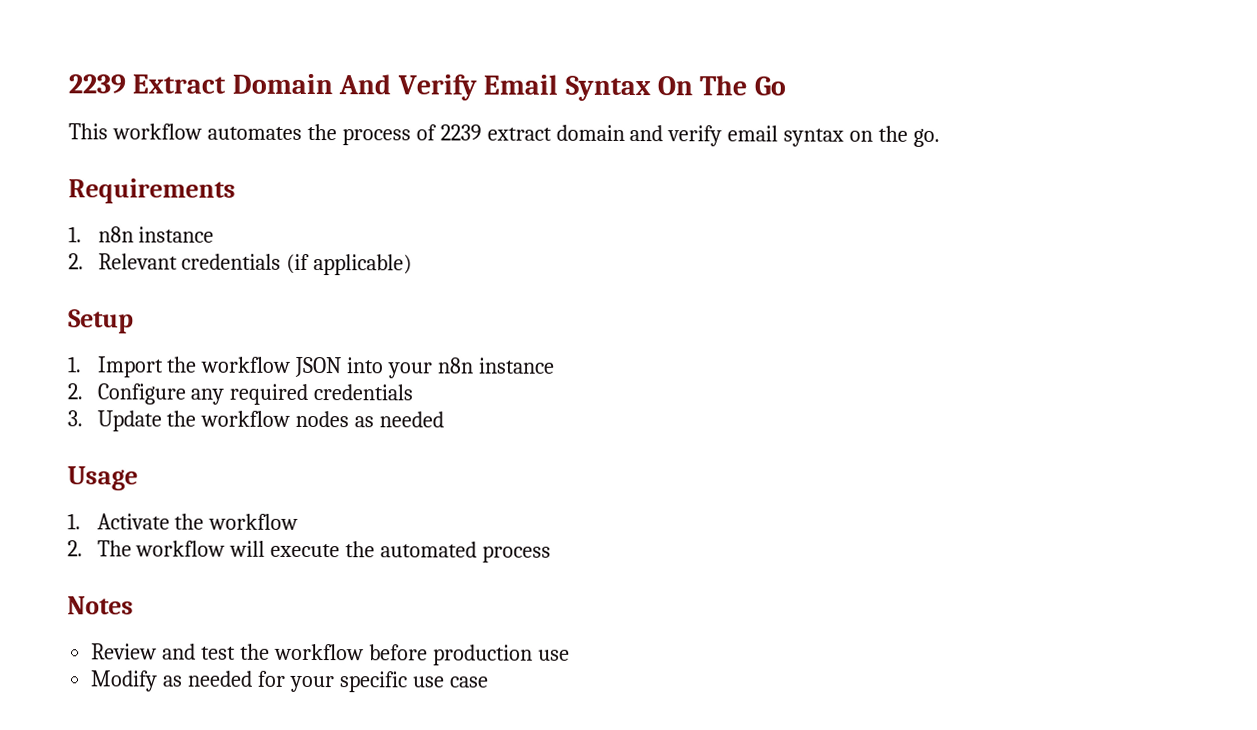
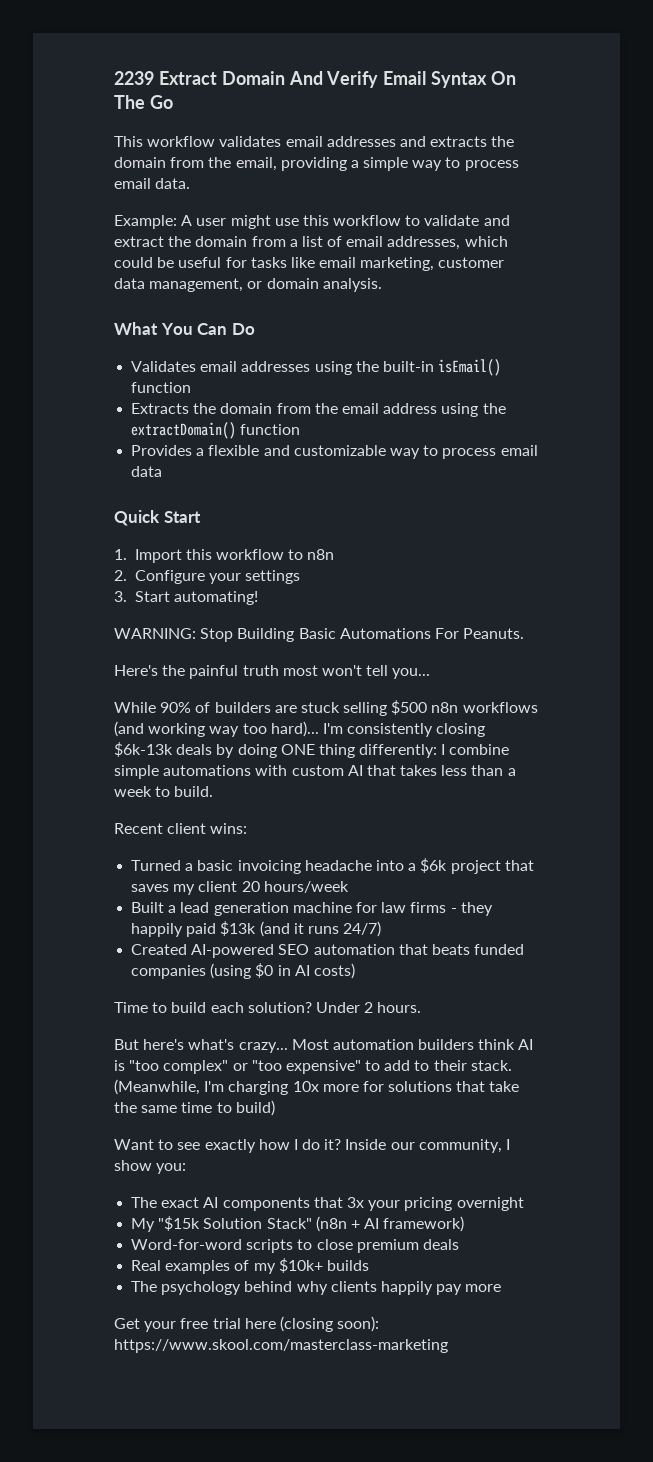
[206,123,941,147] [68,178,236,204] [68,226,215,243] [68,253,413,276] [68,309,134,334] [67,356,556,379] automates the process of 2239 extract domain and verify email syntax on the go. // Requirements // 1. n8n instance // 2. Relevant credentials (if applicable) // Setup // 1. Import the workflow JSON into your n8n instance -> [219,136,515,147] [114,157,519,171] [114,178,191,189] [114,215,510,229] [114,236,508,250] [114,257,505,271] [114,278,382,292] [114,322,255,335] [131,359,502,376] [131,382,192,393] [131,403,506,417] [131,422,301,439] [131,445,538,459] [131,466,163,477] [114,510,201,526] [114,549,335,563] validates email addresses and extracts the domain from the email, providing a simple way to process email data. // Example: A user might use this workflow to validate and extract the domain from a list of email addresses, which could be useful for tasks like email marketing, customer data management, or domain analysis. // What You Can Do // Validates email addresses using the built-in isEmail() function // Extracts the domain from the email address using the extractDomain() function // Provides a flexible and customizable way to process email data // Quick Start // 1. Import this workflow to n8n
[190,383,414,405] [67,410,445,432] [67,466,138,491] [67,513,299,530] [67,540,552,563] [67,596,134,615] [91,643,570,666] [90,670,489,693] any required credentials // 3. Update the workflow nodes as needed // Usage // 1. Activate the workflow // 2. The workflow will execute the automated process // Notes // Review and test the workflow before production use // Modify as needed for your specific use case -> [208,570,301,584] [114,591,258,605] [114,628,525,642] [114,665,431,679] [114,700,538,716] [114,721,486,737] [114,742,510,758] [114,765,516,779] [114,786,214,797] [114,823,248,834] [131,858,534,874] [131,881,349,895] [131,902,493,916] [131,921,382,937] [131,944,525,958] [131,963,355,979] [114,1002,422,1013] [114,1039,534,1053] [114,1060,512,1074] [114,1079,520,1095] [114,1100,275,1116] [114,1139,511,1153] [114,1160,187,1174] [131,1197,524,1211] [131,1216,465,1232] [131,1239,459,1253] [131,1258,369,1274] [131,1281,502,1295] [114,1316,380,1332] [114,1339,448,1353] your settings // 3. Start automating! // WARNING: Stop Building Basic Automations For Peanuts. // Here's the painful truth most won't tell you... // While 90% of builders are stuck selling $500 n8n workflows (and working way too hard)... I'm consistently closing $6k-13k deals by doing ONE thing differently: I combine simple automations with custom AI that takes less than a week to build. // Recent client wins: // Turned a basic invoicing headache into a $6k project that saves my client 20 hours/week // Built a lead generation machine for law firms - they happily paid $13k (and it runs 24/7) // Created AI-powered SEO automation that beats funded companies (using $0 in AI costs) // Time to build each solution? Under 2 hours. // But here's what's crazy... Most automation builders think AI is "too complex" or "too expensive" to add to their stack. (Meanwhile, I'm charging 10x more for solutions that take the same time to build) // Want to see exactly how I do it? Inside our community, I show you: // The exact AI components that 3x your pricing overnight // My "$15k Solution Stack" (n8n + AI framework) // Word-for-word scripts to close premium deals // Real examples of my $10k+ builds // The psychology behind why clients happily pay more // Get your free trial here (closing soon): https://www.skool.com/masterclass-marketing

